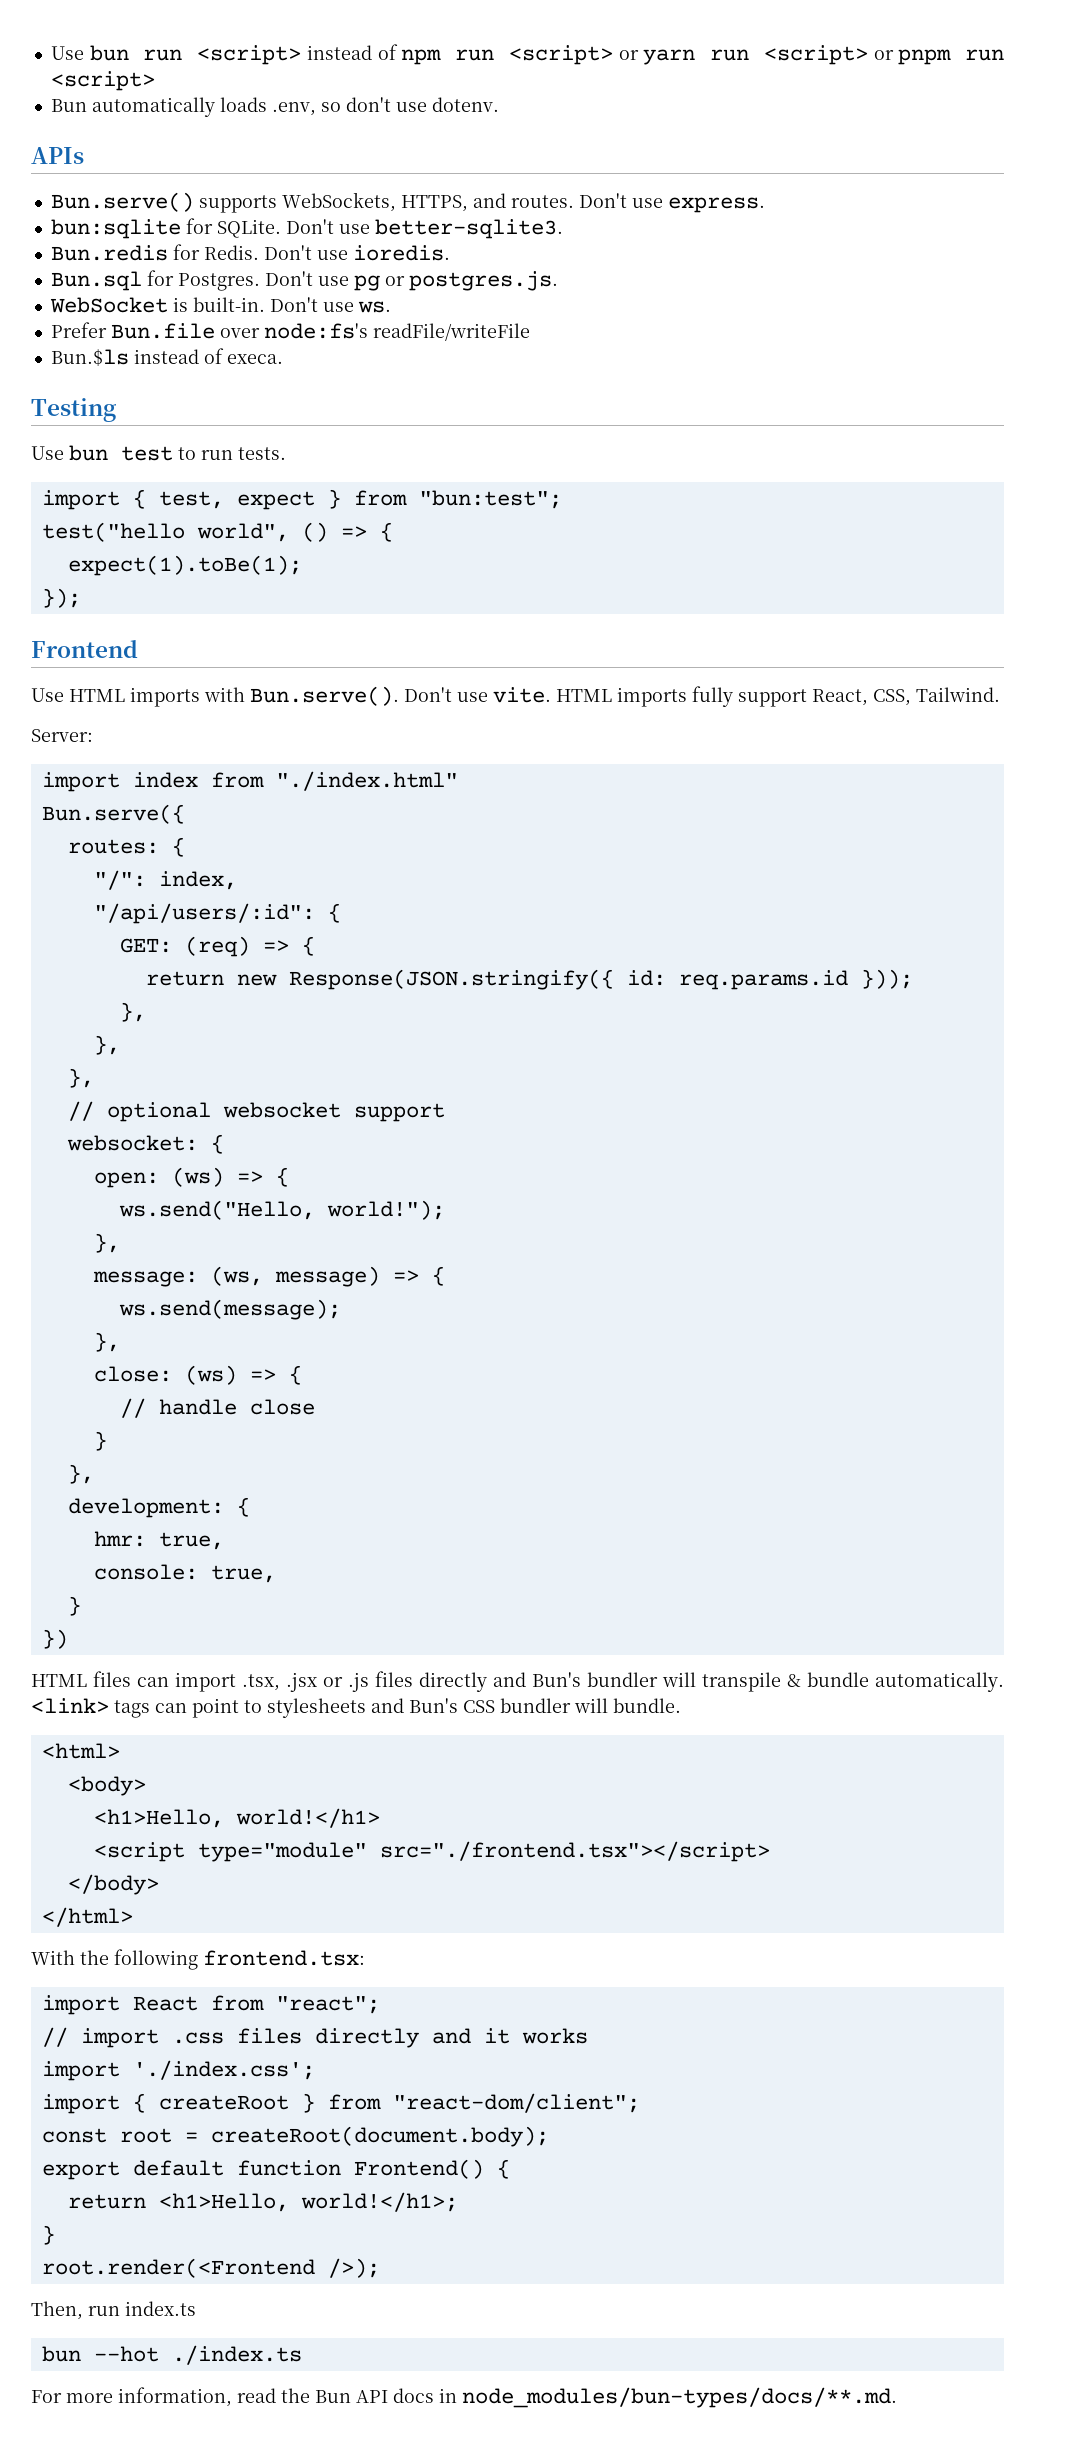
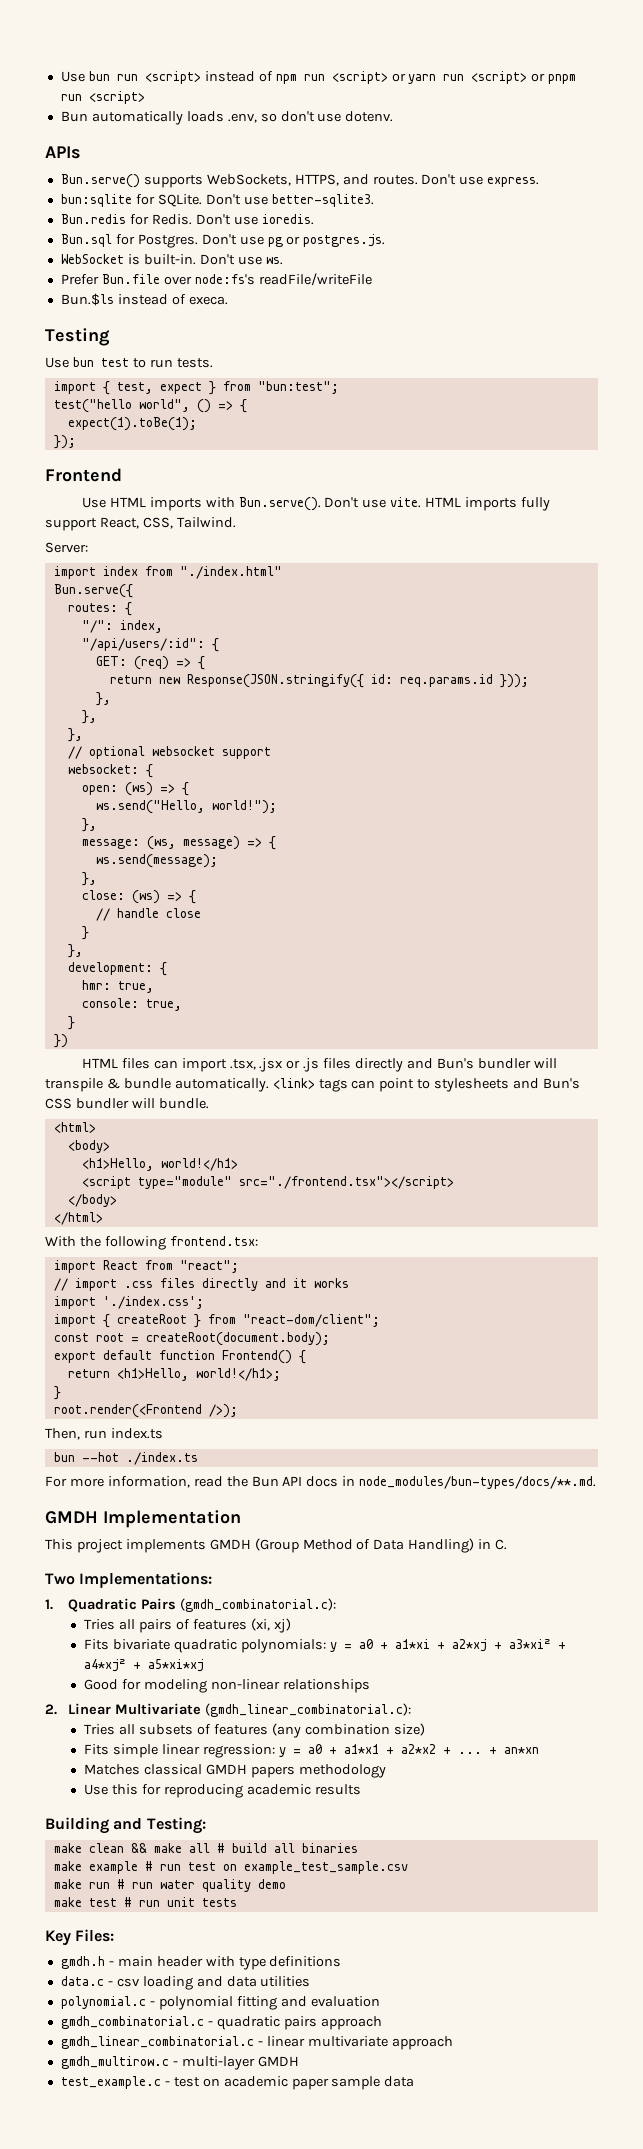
(897, 2397) none -> [45,1510,241,1528] [45,1538,508,1553] [45,1572,213,1588] [45,1598,337,1612] [84,1618,291,1633] [84,1639,567,1653] [84,1659,205,1672] [84,1679,371,1693] [45,1703,412,1717] [84,1723,425,1738] [84,1744,540,1758] [84,1764,387,1778] [84,1784,361,1798] [45,1817,206,1834] [53,1843,358,1853] [53,1861,408,1874] [53,1879,286,1892] [53,1897,237,1907] [45,1929,115,1946] [60,1956,342,1970] [60,1976,311,1990] [60,1996,380,2010] [60,2016,382,2030] [60,2036,453,2050] [60,2056,299,2070] [60,2076,415,2090] // GMDH Implementation // This project implements GMDH (Group Method of Data Handling) in C. // Two Implementations: // 1. Quadratic Pairs (gmdh_combinatorial.c): // Tries all pairs of features (xi, xj) // Fits bivariate quadratic polynomials: y = a0 + a1*xi + a2*xj + a3*xi² + a4*xj² + a5*xi*xj // Good for modeling non-linear relationships // 2. Linear Multivariate (gmdh_linear_combinatorial.c): // Tries all subsets of features (any combination size) // Fits simple linear regression: y = a0 + a1*x1 + a2*x2 + ... + an*xn // Matches classical GMDH papers methodology // Use this for reproducing academic results // Building and Testing: // make clean && make all # build all binaries // make example # run test on example_test_sample.csv // make run # run water quality demo // make test # run unit tests // Key Files: // gmdh.h - main header with type definitions // data.c - csv loading and data utilities // polynomial.c - polynomial fitting and evaluation // gmdh_combinatorial.c - quadratic pairs approach // gmdh_linear_combinatorial.c - linear multivariate approach // gmdh_multirow.c - multi-layer GMDH // test_example.c - test on academic paper sample data

